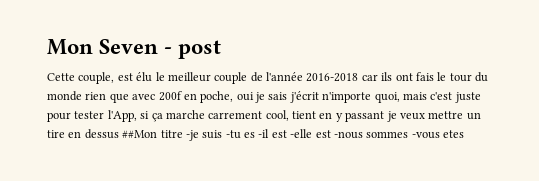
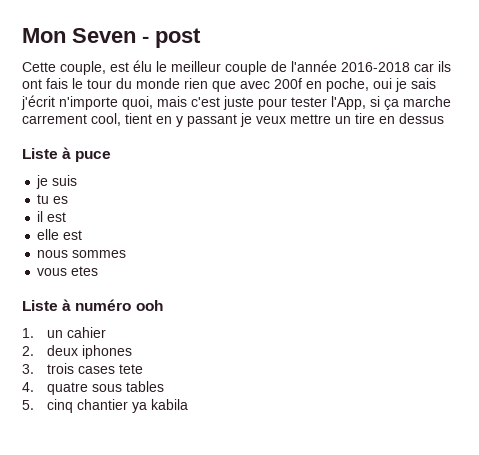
[122,130,199,141] ##Mon titre -je -> [22,147,112,162] [36,175,49,189] // Liste à puce // je
[225,130,241,139] -tu -> [37,194,50,204] // tu
[258,129,363,139] -il est -elle est -nous -> [37,211,67,222] [37,229,83,240] [37,250,69,258] // il est // elle est // nous
[411,132,440,139] -vous -> [37,268,68,276] // vous
(464, 134) none -> [22,299,163,311] [22,327,107,338] [22,345,133,359] [22,363,144,374] [22,381,165,395] [22,399,189,413] // Liste à numéro ooh // 1. un cahier // 2. deux iphones // 3. trois cases tete // 4. quatre sous tables // 5. cinq chantier ya kabila

